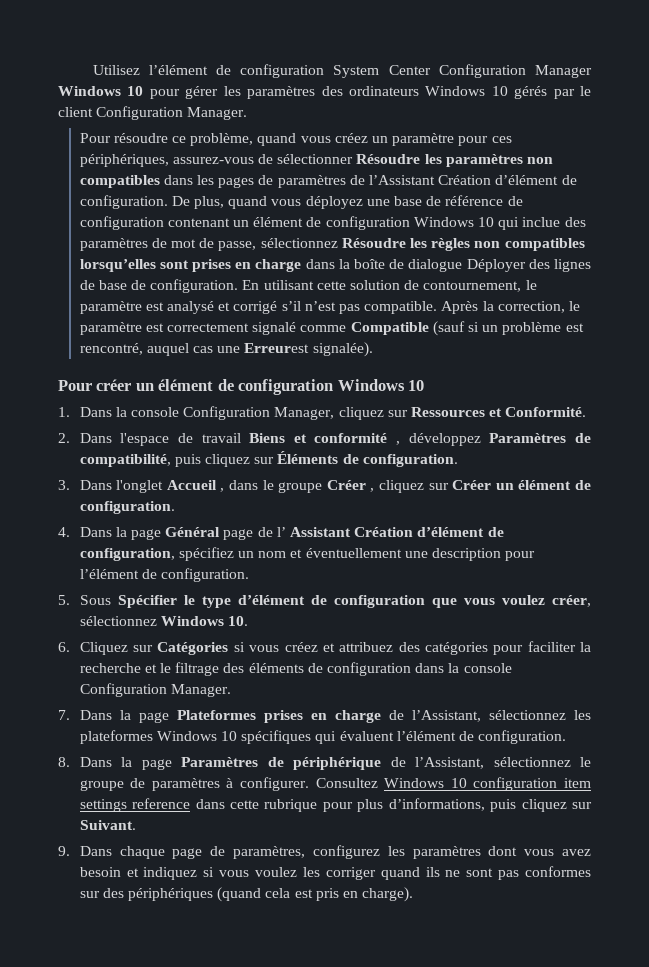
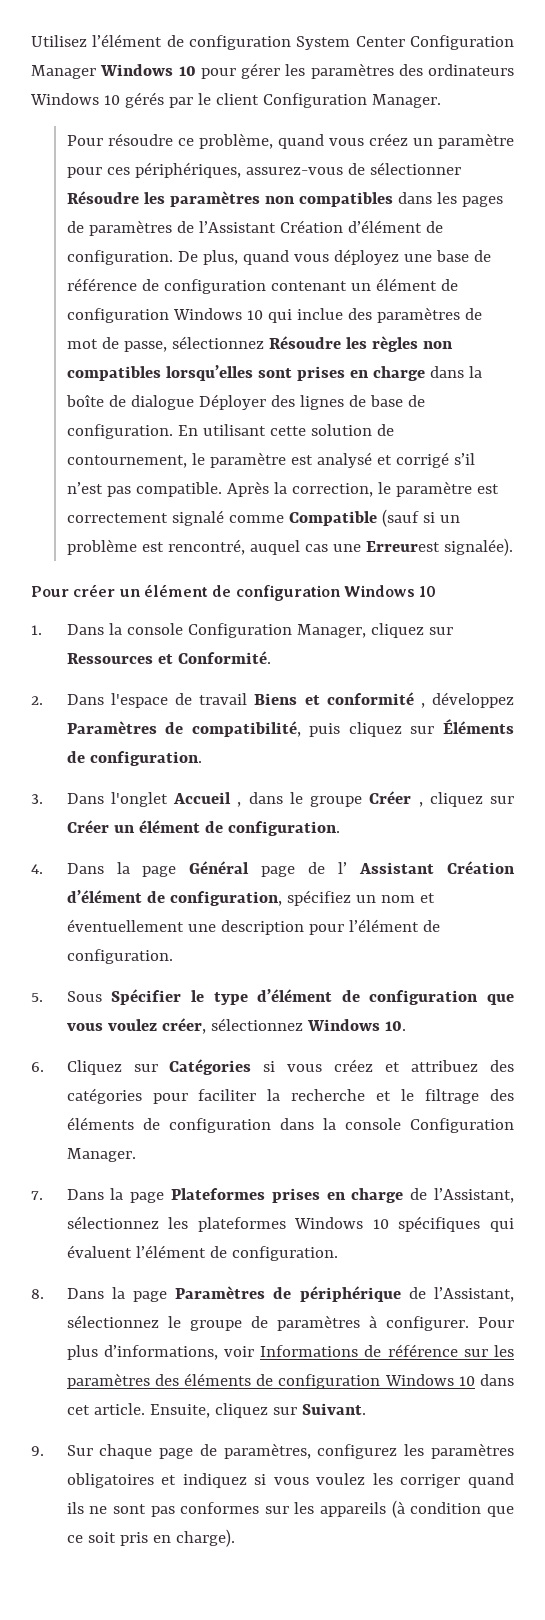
[315,777,591,791] [79,798,517,812] Consultez Windows 10 configuration item settings reference dans cette rubrique pour plus d’informations, puis -> [477,1317,514,1328] [66,1344,514,1360] [66,1373,514,1389] [66,1403,210,1418] Pour plus d’informations, voir Informations de référence sur les paramètres des éléments de configuration Windows 10 dans cet article. Ensuite,
[79,846,112,856] Dans -> [66,1445,93,1456] Sur
[488,846,591,856] [79,867,121,877] dont vous avez besoin -> [66,1473,154,1488] obligatoires
[102,887,313,902] des périphériques (quand cela est -> [294,1500,514,1518] [66,1532,116,1543] les appareils (à condition que ce soit

